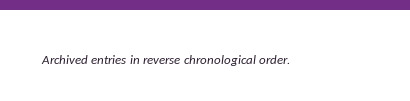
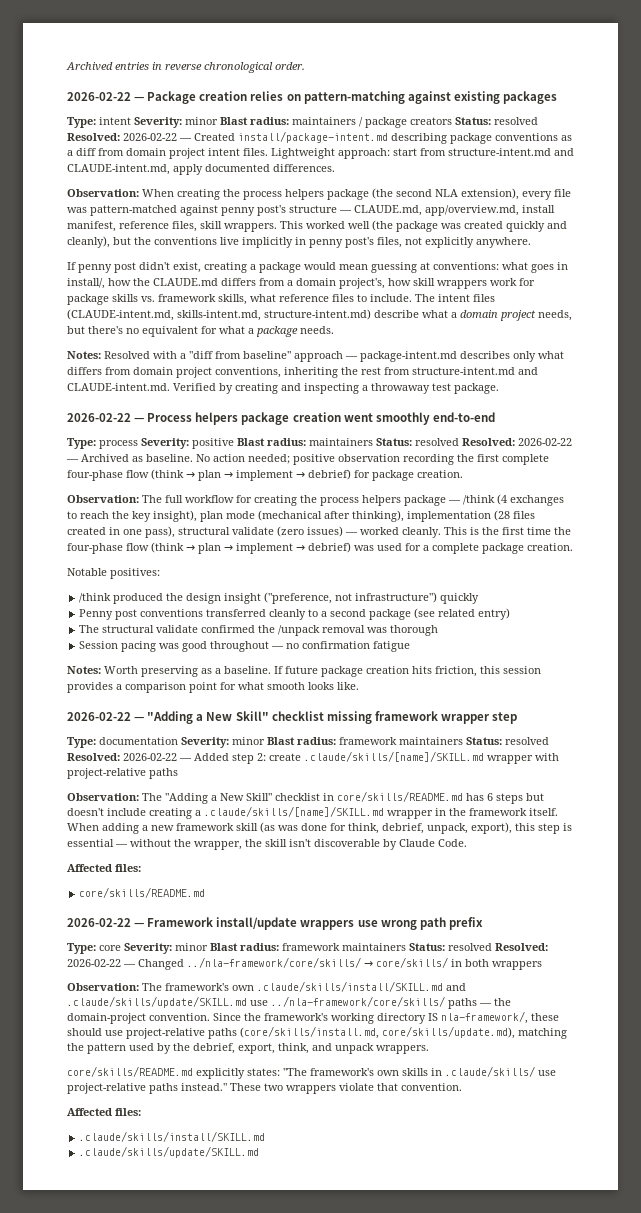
(290, 59) none -> [67,91,557,104] [67,117,538,128] [67,131,572,144] [67,148,574,159] [67,164,335,175] [67,188,571,200] [67,205,555,216] [67,220,567,232] [67,236,531,248] [67,262,568,273] [67,278,535,289] [67,294,495,305] [67,309,572,321] [67,326,334,337] [67,351,564,362] [67,367,538,378] [67,383,499,394] [67,412,495,425] [67,438,572,449] [66,454,549,465] [67,469,463,481] [67,494,564,506] [67,510,535,522] [67,526,571,538] [67,542,573,554] [67,568,160,579] [79,592,480,604] [79,608,511,620] [79,625,439,636] [79,641,411,652] [67,666,541,677] [67,682,359,693] [67,711,518,724] [67,737,549,748] [67,751,559,764] [67,768,178,779] [67,791,544,804] [67,806,558,819] [67,822,572,834] [67,839,467,850] [67,864,141,872] [79,887,206,898] [67,917,483,930] [67,943,548,954] [67,957,542,970] [67,981,466,992] [67,996,511,1009] [67,1011,559,1024] [67,1026,567,1039] [67,1043,429,1054] [67,1066,556,1079] [67,1083,462,1094] [67,1108,141,1116] [79,1131,266,1142] [79,1146,260,1158] // 2026-02-22 — Package creation relies on pattern-matching against existing packages // Type: intent Severity: minor Blast radius: maintainers / package creators Status: resolved Resolved: 2026-02-22 — Created install/package-intent.md describing package conventions as a diff from domain project intent files. Lightweight approach: start from structure-intent.md and CLAUDE-intent.md, apply documented differences. // Observation: When creating the process helpers package (the second NLA extension), every file was pattern-matched against penny post's structure — CLAUDE.md, app/overview.md, install manifest, reference files, skill wrappers. This worked well (the package was created quickly and cleanly), but the conventions live implicitly in penny post's files, not explicitly anywhere. // If penny post didn't exist, creating a package would mean guessing at conventions: what goes in install/, how the CLAUDE.md differs from a domain project's, how skill wrappers work for package skills vs. framework skills, what reference files to include. The intent files (CLAUDE-intent.md, skills-intent.md, structure-intent.md) describe what a domain project needs, but there's no equivalent for what a package needs. // Notes: Resolved with a "diff from baseline" approach — package-intent.md describes only what differs from domain project conventions, inheriting the rest from structure-intent.md and CLAUDE-intent.md. Verified by creating and inspecting a throwaway test package. // 2026-02-22 — Process helpers package creation went smoothly end-to-end // Type: process Severity: positive Blast radius: maintainers Status: resolved Resolved: 2026-02-22 — Archived as baseline. No action needed; positive observation recording the first complete four-phase flow (think → plan → implement → debrief) for package creation. // Observation: The full workflow for creating the process helpers package — /think (4 exchanges to reach the key insight), plan mode (mechanical after thinking), implementation (28 files created in one pass), structural validate (zero issues) — worked cleanly. This is the first time the four-phase flow (think → plan → implement → debrief) was used for a complete package creation. // Notable positives: // /think produced the design insight ("preference, not infrastructure") quickly // Penny post conventions transferred cleanly to a second package (see related entry) // The structural validate confirmed the /unpack removal was thorough // Session pacing was good throughout — no confirmation fatigue // Notes: Worth preserving as a baseline. If future package creation hits friction, this session provides a comparison point for what smooth looks like. // 2026-02-22 — "Adding a New Skill" checklist missing framework wrapper step // Type: documentation Severity: minor Blast radius: framework maintainers Status: resolved Resolved: 2026-02-22 — Added step 2: create .claude/skills/[name]/SKILL.md wrapper with project-relative paths // Observation: The "Adding a New Skill" checklist in core/skills/README.md has 6 steps but doesn't include creating a .claude/skills/[name]/SKILL.md wrapper in the framework itself. When adding a new framework skill (as was done for think, debrief, unpack, export), this step is essential — without the wrapper, the skill isn't discoverable by Claude Code. // Affected files: // core/skills/README.md // 2026-02-22 — Framework install/update wrappers use wrong path prefix // Type: core Severity: minor Blast radius: framework maintainers Status: resolved Resolved: 2026-02-22 — Changed ../nla-framework/core/skills/ → core/skills/ in both wrappers // Observation: The framework's own .claude/skills/install/SKILL.md and .claude/skills/update/SKILL.md use ../nla-framework/core/skills/ paths — the domain-project convention. Since the framework's working directory IS nla-framework/, these should use project-relative paths (core/skills/install.md, core/skills/update.md), matching the pattern used by the debrief, export, think, and unpack wrappers. // core/skills/README.md explicitly states: "The framework's own skills in .claude/skills/ use project-relative paths instead." These two wrappers violate that convention. // Affected files: // .claude/skills/install/SKILL.md // .claude/skills/update/SKILL.md

